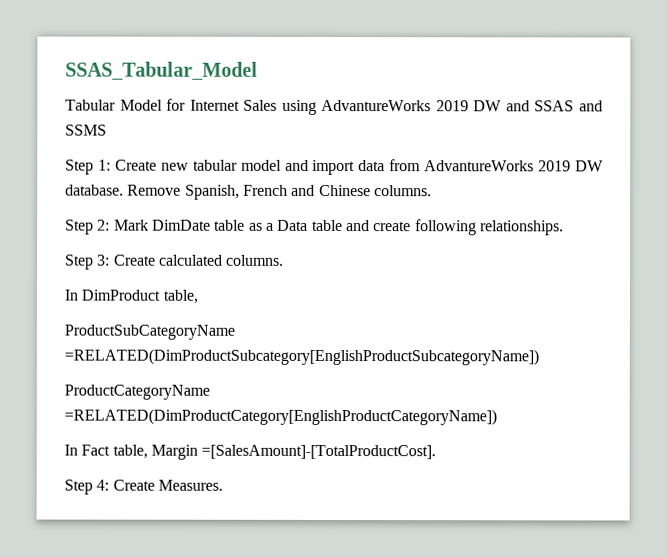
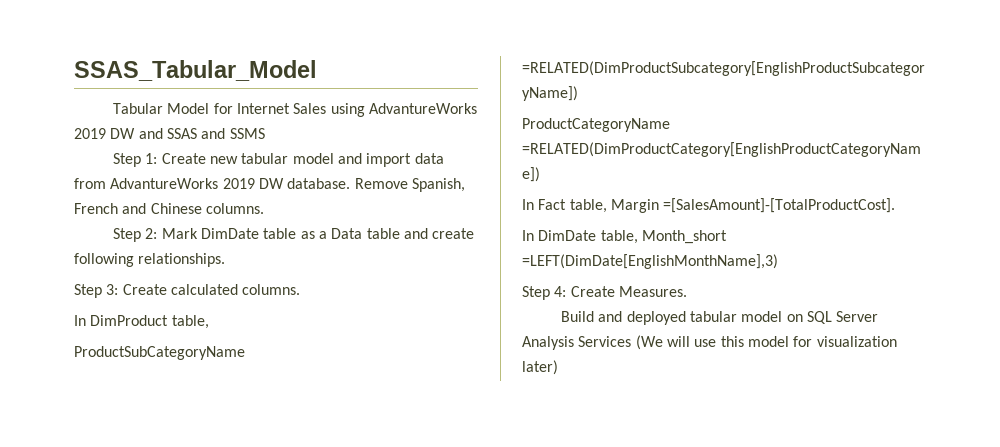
(437, 452) none -> [522,230,727,244] [522,254,778,269] // In DimDate table, Month_short =LEFT(DimDate[EnglishMonthName],3)
(223, 485) none -> [561,311,879,325] [522,335,897,350] [522,360,558,375] // Build and deployed tabular model on SQL Server Analysis Services (We will use this model for visualization later)

